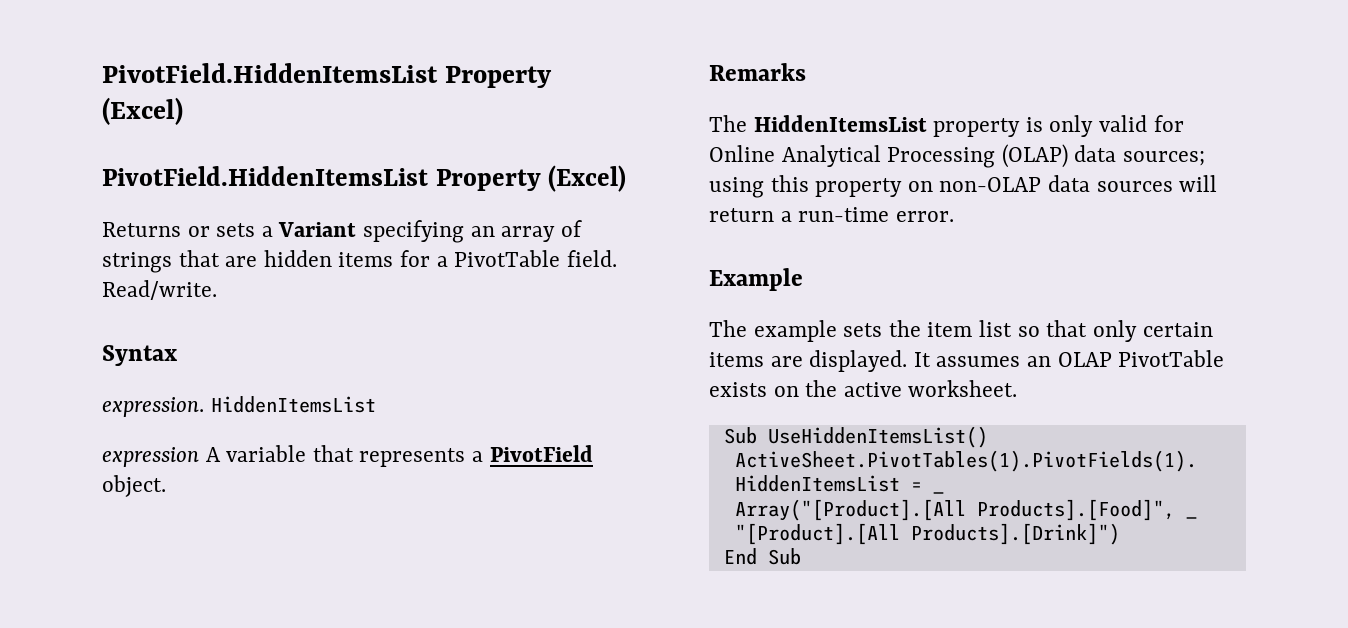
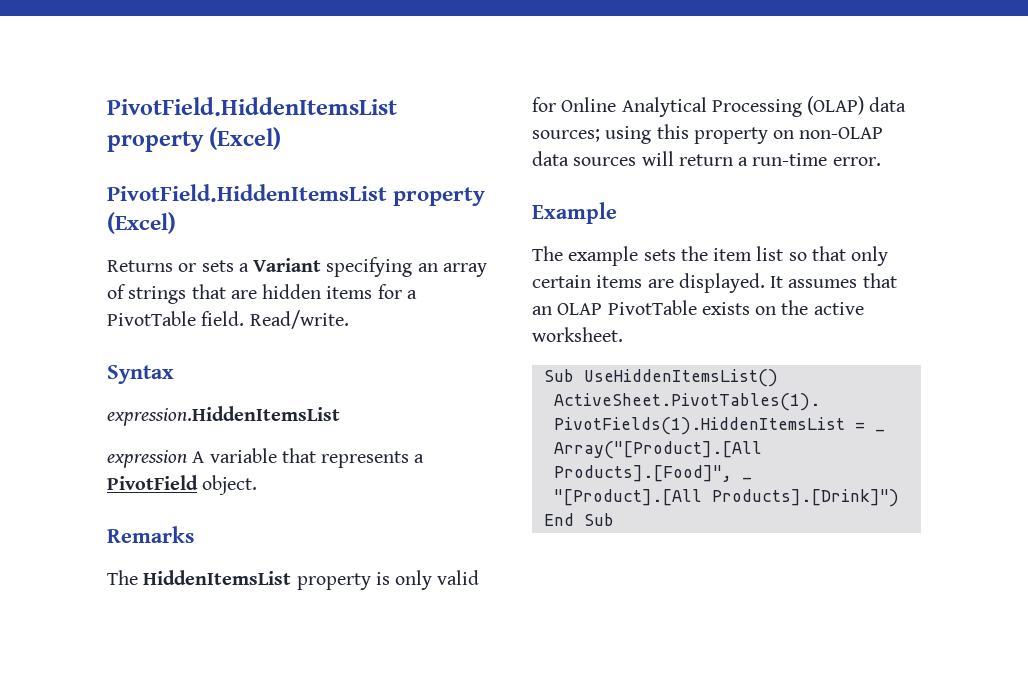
[102,63,553,88] PivotField.HiddenItemsList Property -> [107,97,397,116] [107,131,204,152] PivotField.HiddenItemsList property
[435,169,541,191] Property -> [393,187,486,206] property
[102,396,376,417] expression. HiddenItemsList -> [107,406,340,426] expression.HiddenItemsList
(1021, 361) none -> [862,273,897,288] that

